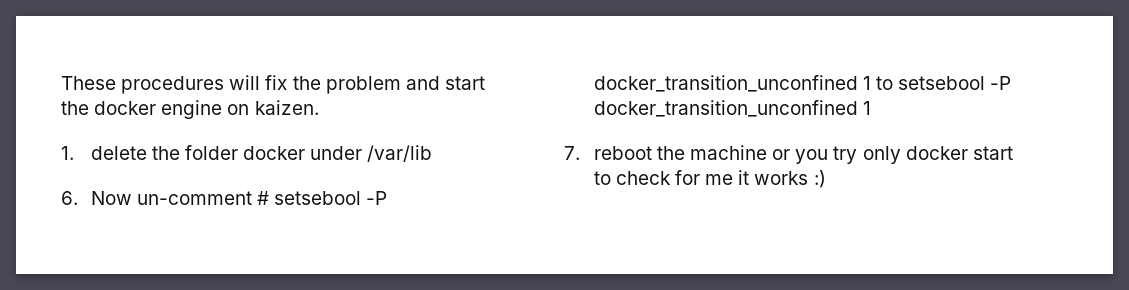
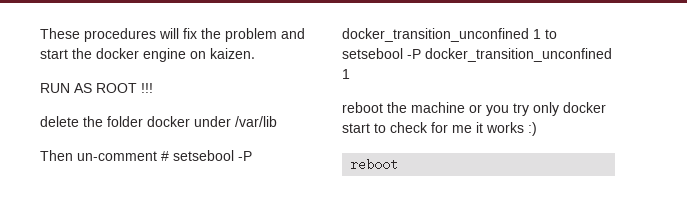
[61,146,74,160] 1. -> [40,83,153,93] RUN AS ROOT !!! //
[61,191,132,205] 6. Now -> [40,150,73,161] Then
[564,146,580,160] 7. -> (350, 74) none
(826, 179) none -> [350,158,399,171] // reboot

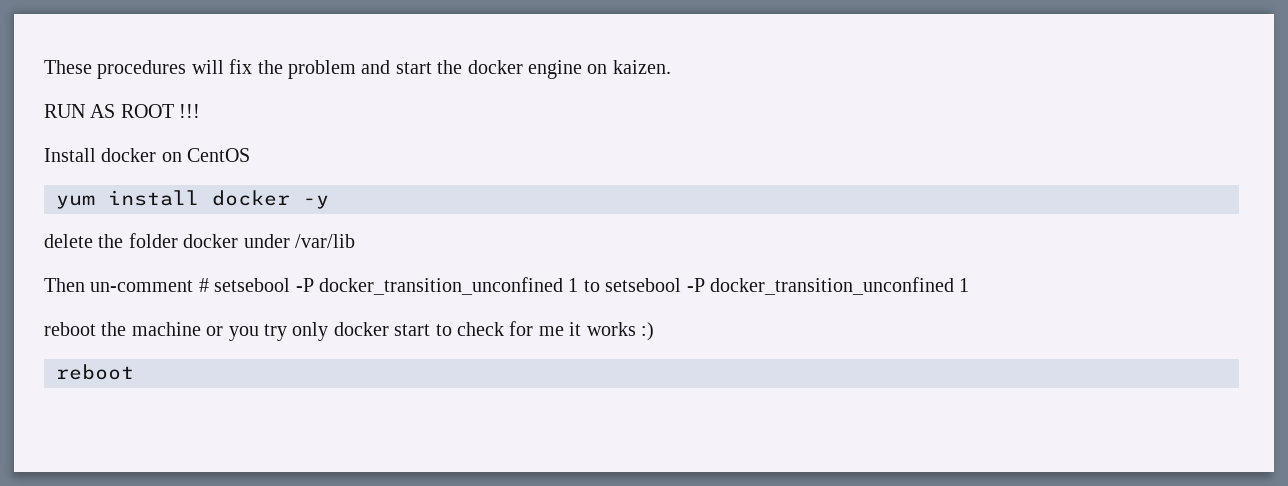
(153, 88) none -> [44,148,251,162] [56,190,329,209] // Install docker on CentOS // yum install docker -y

